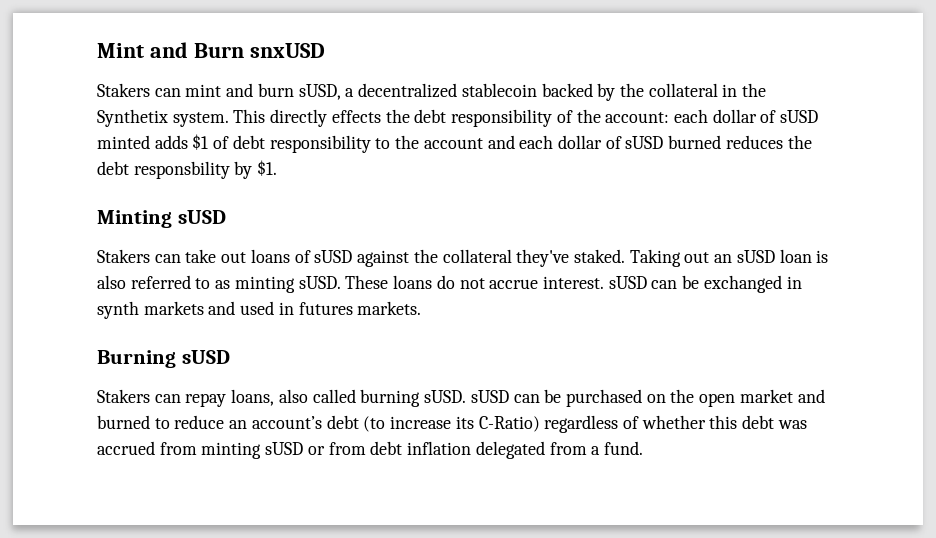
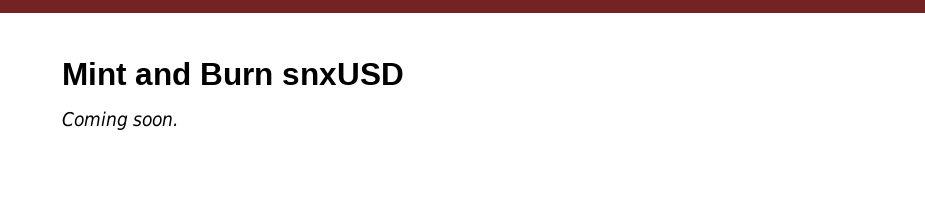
[97,83,767,101] [97,109,819,127] [97,134,812,153] [97,160,278,179] [97,210,226,228] [97,249,829,267] [97,275,802,293] [97,301,422,319] [97,350,230,368] [97,389,825,407] [97,415,807,433] [97,441,643,459] Stakers can mint and burn sUSD, a decentralized stablecoin backed by the collateral in the Synthetix system. This directly effects the debt responsibility of the account: each dollar of sUSD minted adds $1 of debt responsibility to the account and each dollar of sUSD burned reduces the debt responsbility by $1. // Minting sUSD // Stakers can take out loans of sUSD against the collateral they've staked. Taking out an sUSD loan is also referred to as minting sUSD. These loans do not accrue interest. sUSD can be exchanged in synth markets and used in futures markets. // Burning sUSD // Stakers can repay loans, also called burning sUSD. sUSD can be purchased on the open market and burned to reduce an account’s debt (to increase its C-Ratio) regardless of whether this debt was accrued from minting sUSD or from debt inflation delegated from a fund. -> [62,111,179,130] Coming soon.

